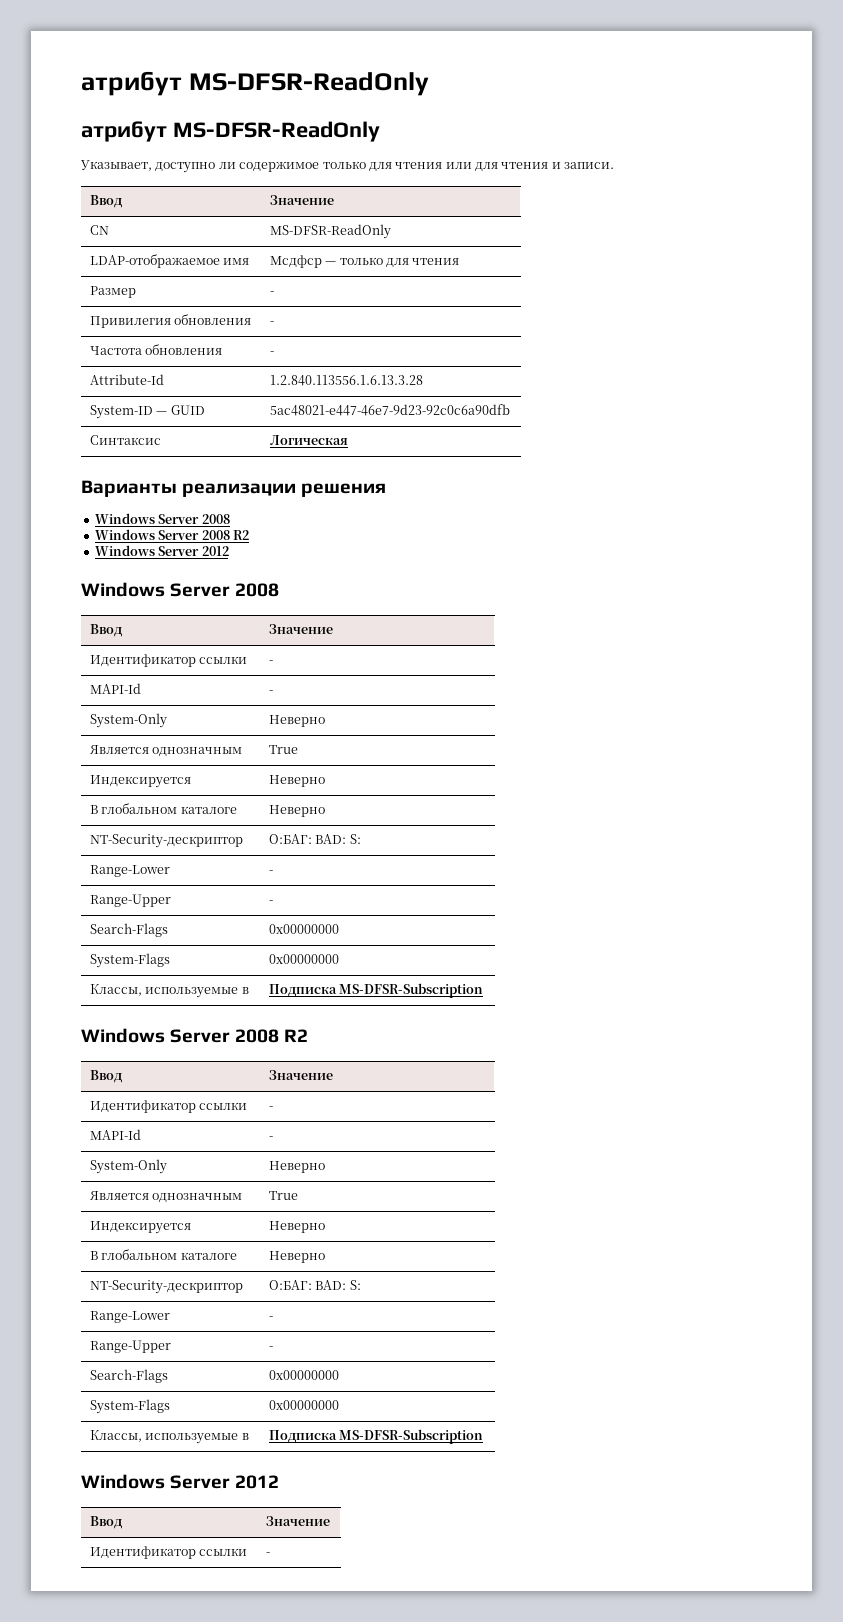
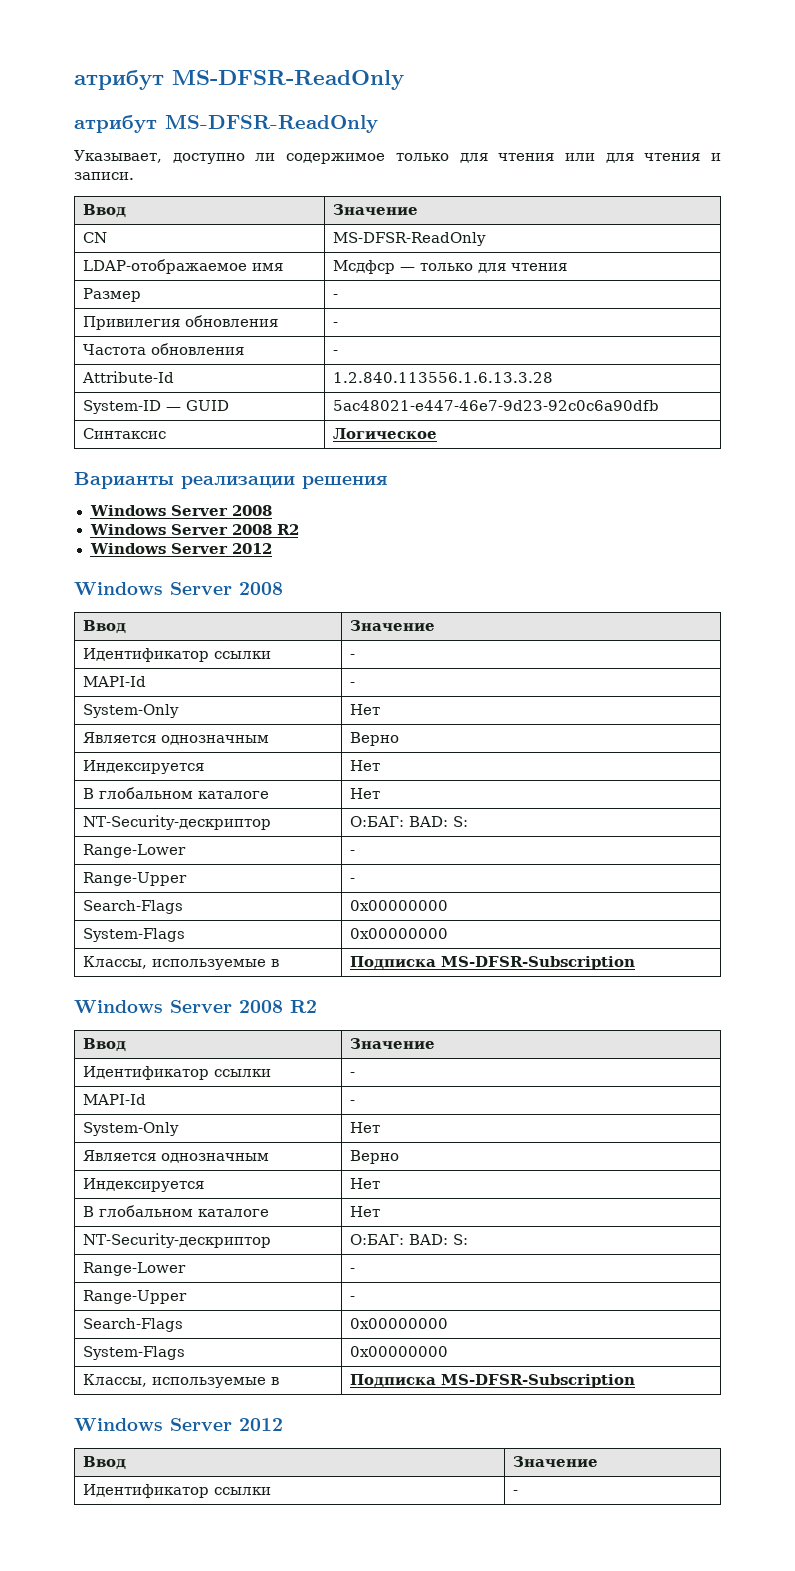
[269,435,348,445] Логическая -> [332,428,437,439] Логическое
[268,715,325,727] [89,745,243,757] [268,745,298,754] [89,775,191,788] [268,775,325,787] [89,803,237,814] [268,805,325,817] Неверно // Является однозначным | True // Индексируется | Неверно // В глобальном каталоге | Неверно -> [349,704,380,715] [82,732,269,745] [349,732,399,746] [82,760,204,774] [349,760,380,771] [82,787,269,799] [349,788,380,799] Нет // Является однозначным | Верно // Индексируется | Нет // В глобальном каталоге | Нет
[268,1161,325,1173] [89,1191,243,1203] [268,1191,298,1200] [89,1221,191,1234] [268,1221,325,1233] [89,1249,237,1260] [268,1251,325,1263] Неверно // Является однозначным | True // Индексируется | Неверно // В глобальном каталоге | Неверно -> [349,1122,380,1133] [82,1150,269,1163] [349,1150,399,1164] [82,1178,204,1192] [349,1178,380,1189] [82,1205,269,1217] [349,1206,380,1217] Нет // Является однозначным | Верно // Индексируется | Нет // В глобальном каталоге | Нет

